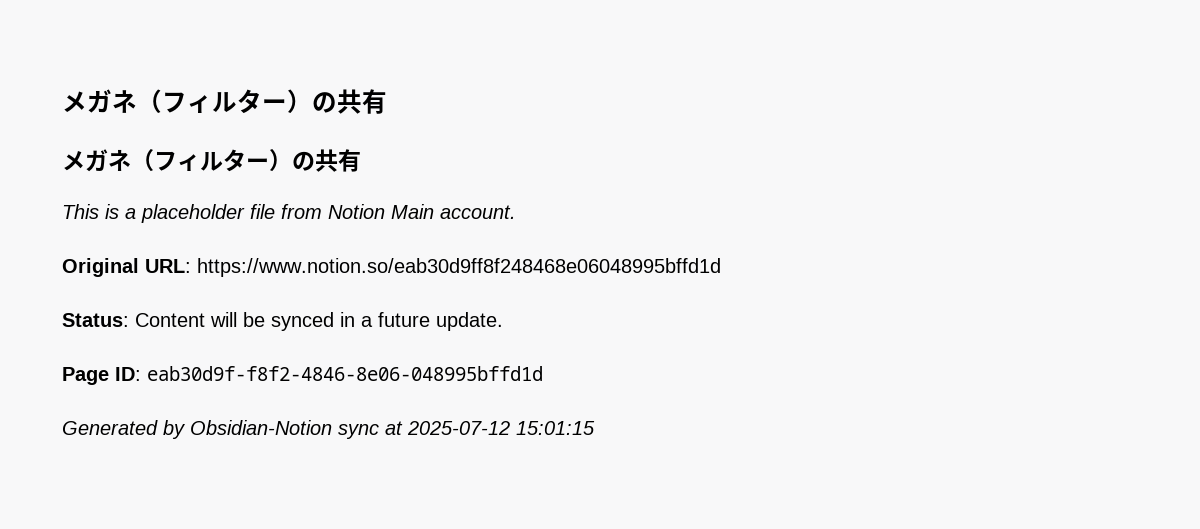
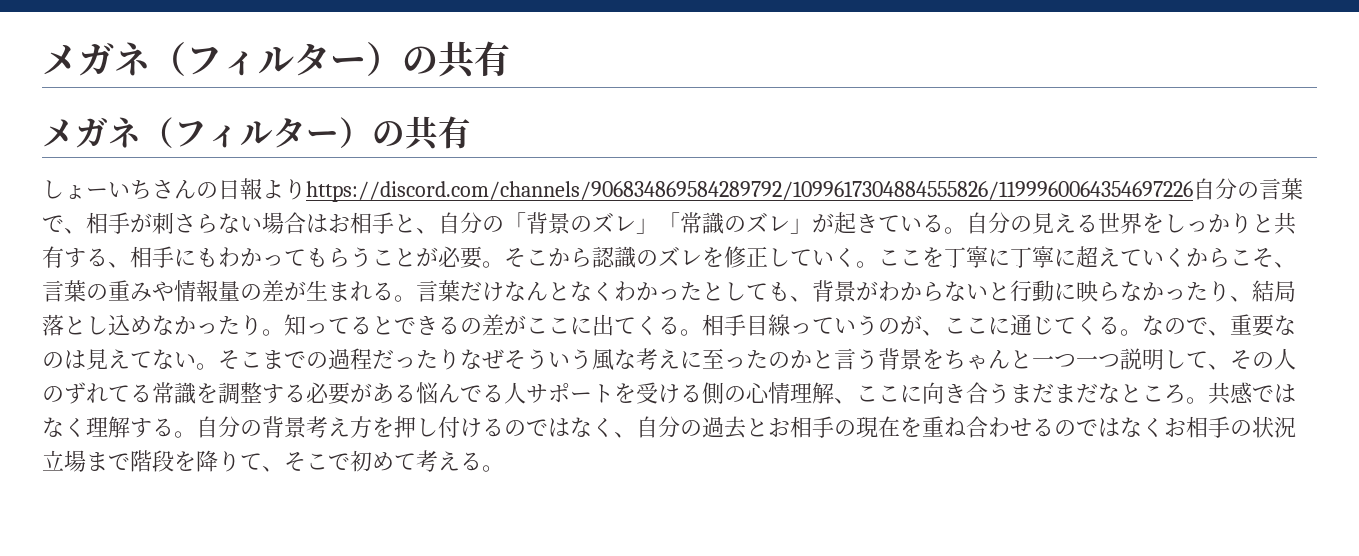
[62,204,516,223] [62,258,721,277] [62,312,503,331] [62,366,543,385] [62,420,595,439] This is a placeholder file from Notion Main account. // Original URL: https://www.notion.so/eab30d9ff8f248468e06048995bffd1d // Status: Content will be synced in a future update. // Page ID: eab30d9f-f8f2-4846-8e06-048995bffd1d // Generated by Obsidian-Notion sync at 2025-07-12 15:01:15 -> [42,178,1303,202] [42,212,1296,235] [42,246,1296,269] [42,280,1296,302] [42,314,1296,337] [42,348,1296,370] [42,382,1296,405] [42,416,1296,439] [42,450,504,472] しょーいちさんの日報よりhttps://discord.com/channels/906834869584289792/1099617304884555826/1199960064354697226自分の言葉で、相手が刺さらない場合はお相手と、自分の「背景のズレ」「常識のズレ」が起きている。自分の見える世界をしっかりと共有する、相手にもわかってもらうことが必要。そこから認識のズレを修正していく。ここを丁寧に丁寧に超えていくからこそ、言葉の重みや情報量の差が生まれる。言葉だけなんとなくわかったとしても、背景がわからないと行動に映らなかったり、結局落とし込めなかったり。知ってるとできるの差がここに出てくる。相手目線っていうのが、ここに通じてくる。なので、重要なのは見えてない。そこまでの過程だったりなぜそういう風な考えに至ったのかと言う背景をちゃんと一つ一つ説明して、その人のずれてる常識を調整する必要がある悩んでる人サポートを受ける側の心情理解、ここに向き合うまだまだなところ。共感ではなく理解する。自分の背景考え方を押し付けるのではなく、自分の過去とお相手の現在を重ね合わせるのではなくお相手の状況立場まで階段を降りて、そこで初めて考える。

